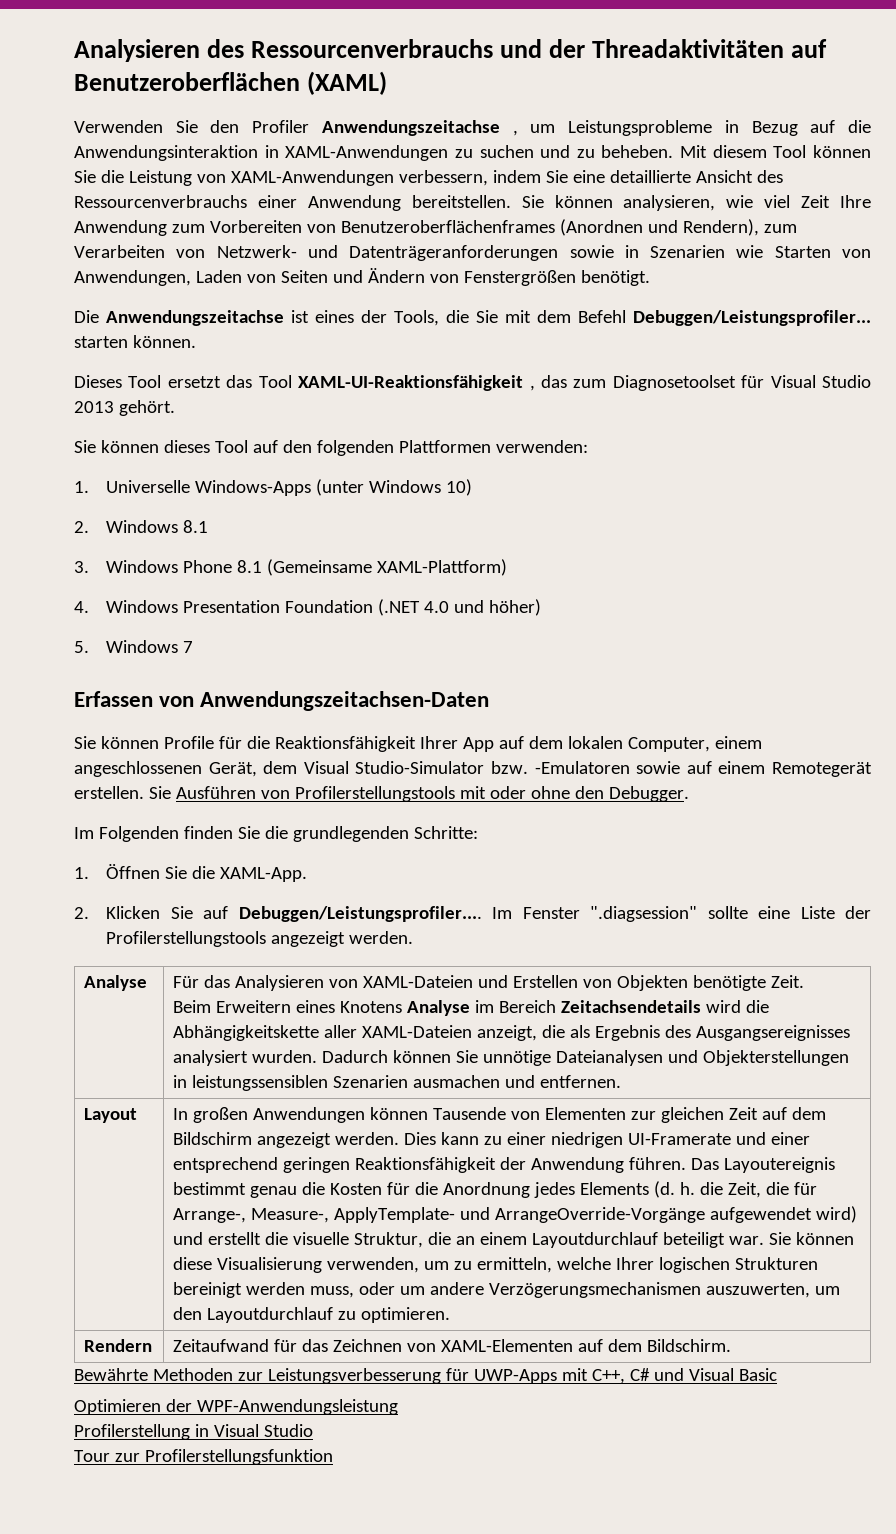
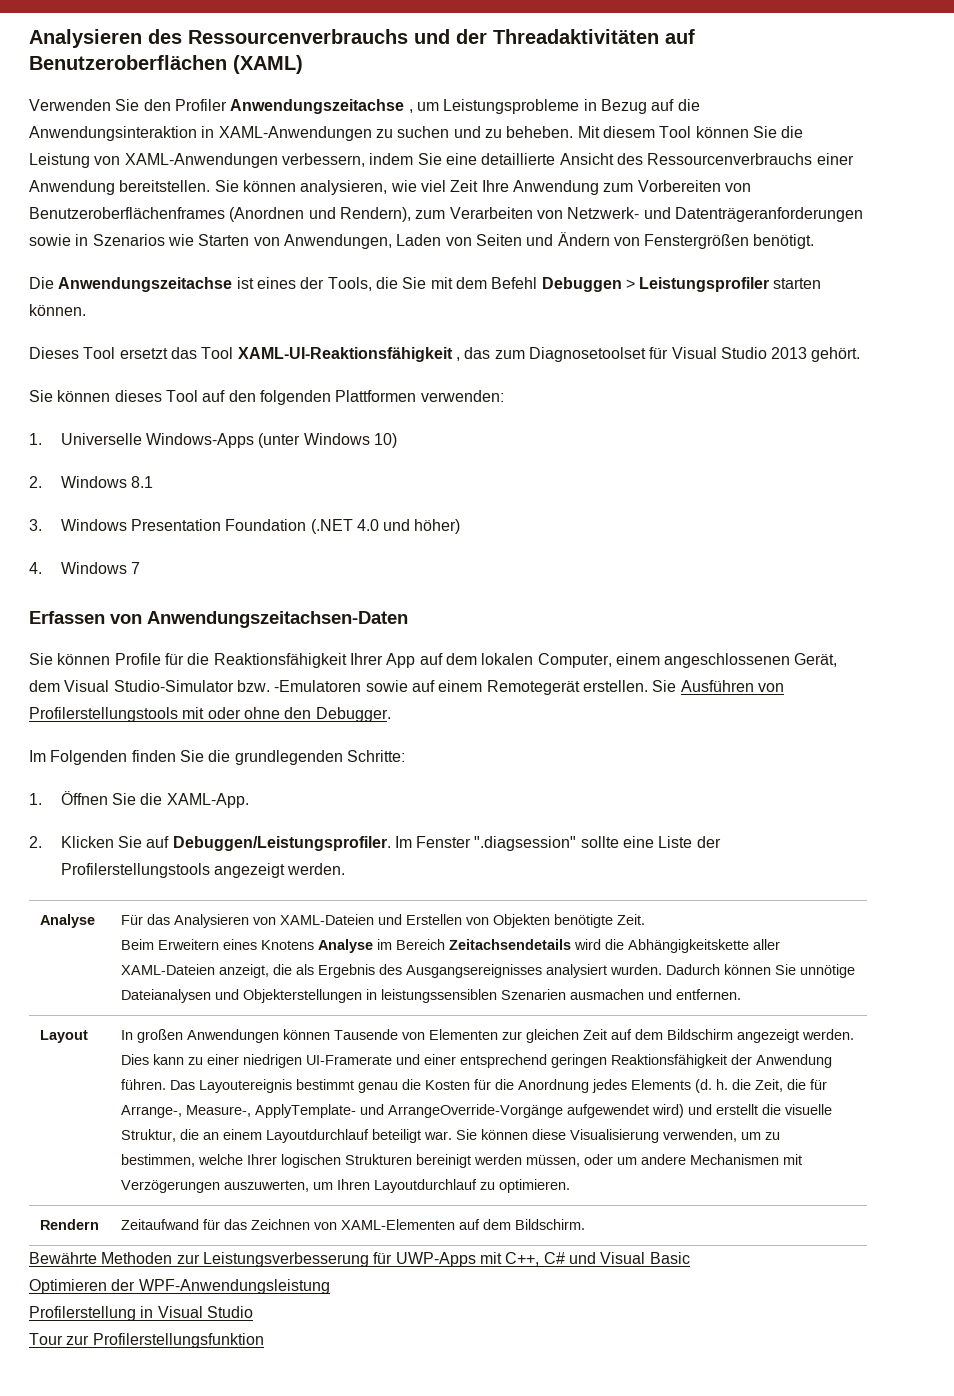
[650,245,726,258] Szenarien -> [92,234,165,246] Szenarios
[633,310,871,326] Debuggen/Leistungsprofiler... -> [541,277,770,292] Debuggen > Leistungsprofiler
[183,559,508,576] [74,600,179,613] Phone 8.1 (Gemeinsame XAML-Plattform) // 4. Windows -> (127, 525) none
[74,641,89,653] 5. -> [29,562,42,574] 4.
[238,906,482,922] Debuggen/Leistungsprofiler.... -> [172,836,391,851] Debuggen/Leistungsprofiler.
[477,1257,553,1273] ermitteln, -> [120,1154,195,1167] bestimmen,
[310,1286,355,1298] muss, -> [525,1155,580,1167] müssen,
[489,1282,702,1298] Verzögerungsmechanismen -> [689,1154,802,1165] [120,1180,220,1193] Mechanismen mit Verzögerungen
[173,1307,203,1320] den -> [336,1179,370,1190] Ihren

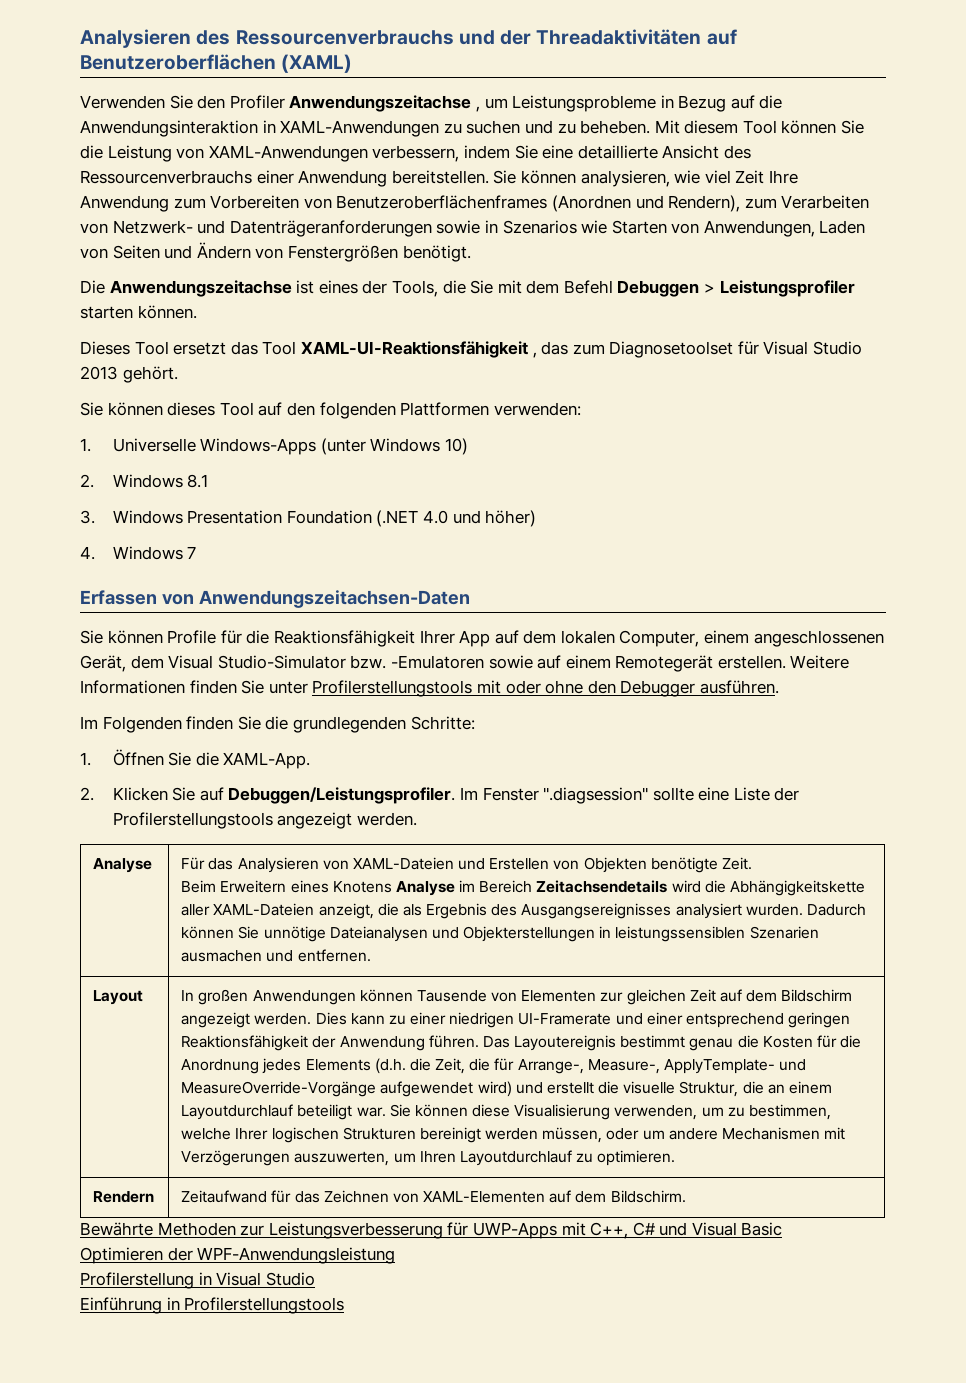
[652,680,784,692] Sie Ausführen von -> [790,655,850,669] [80,680,308,694] Weitere Informationen finden Sie unter
[315,707,391,722] Debugger. -> [620,680,779,697] Debugger ausführen.
[694,1079,728,1093] (d. h. -> [374,1058,406,1074] (d.h.
[387,1104,563,1118] ArrangeOverride-Vorgänge -> [181,1081,377,1097] MeasureOverride-Vorgänge
[29,1333,264,1348] Tour zur Profilerstellungsfunktion -> [80,1297,345,1314] Einführung in Profilerstellungstools

